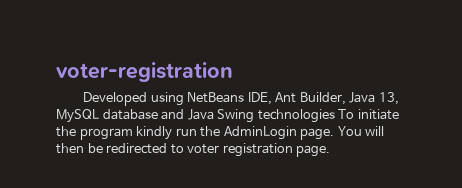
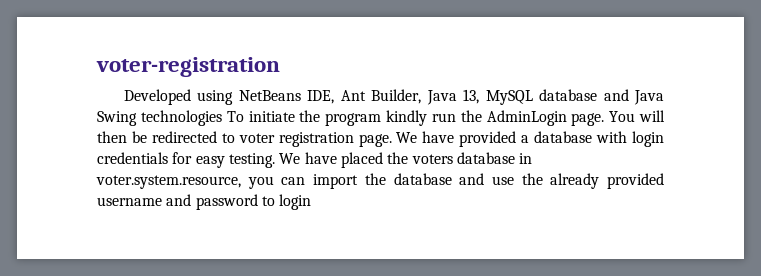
(331, 151) none -> [396,131,664,147] [97,152,533,168] [96,173,664,189] [97,194,312,210] We have provided a database with login credentials for easy testing. We have placed the voters database in voter.system.resource, you can import the database and use the already provided username and password to login

